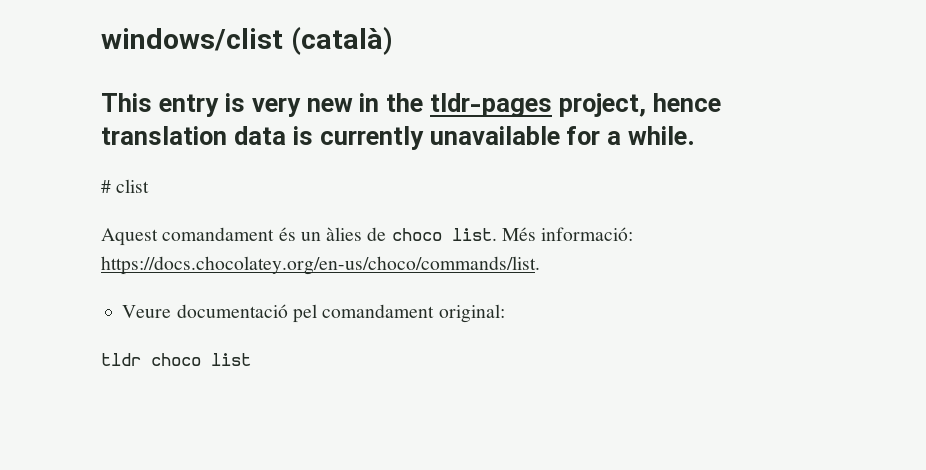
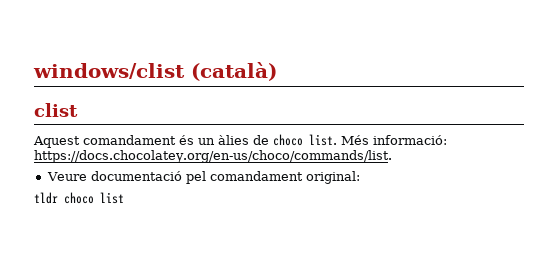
[101,93,721,117] [101,126,696,150] [101,180,111,193] This entry is very new in the tldr-pages project, hence translation data is currently unavailable for a while. // # -> (277, 71) none

